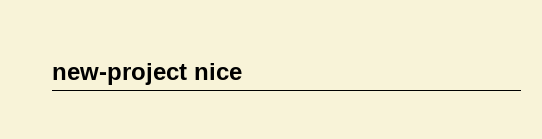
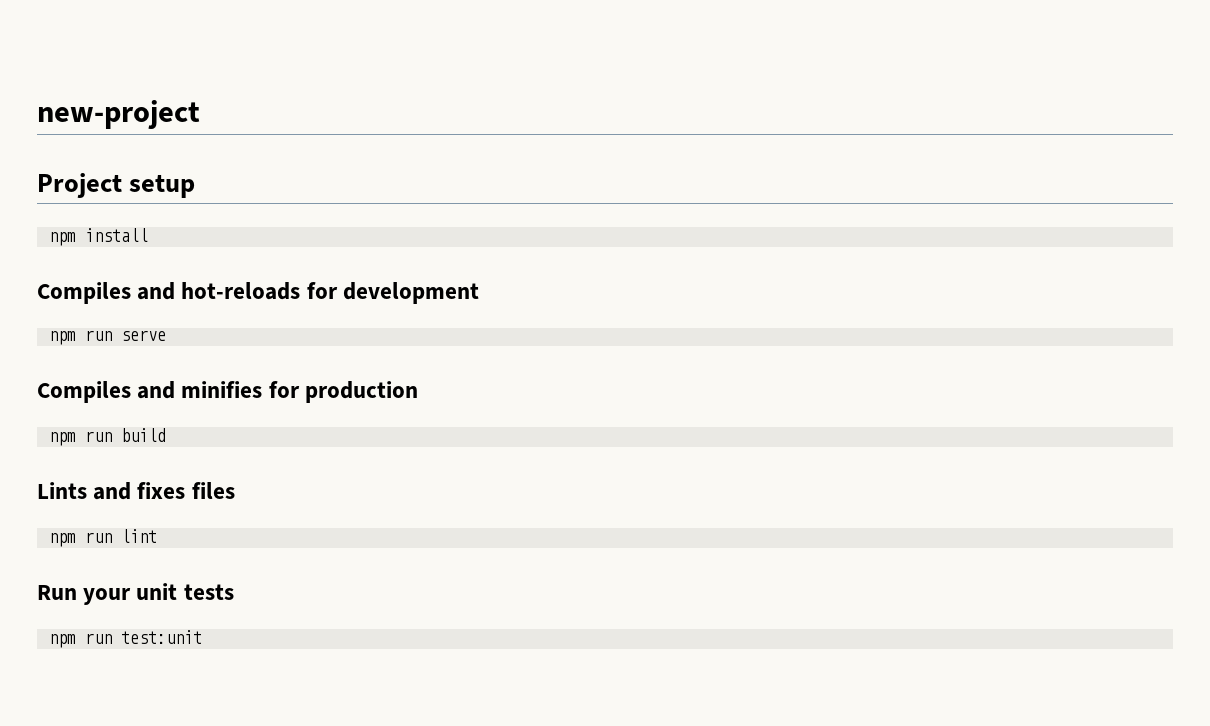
[194,63,242,80] nice -> [37,173,196,198] [49,228,148,246] [37,282,479,304] [49,330,166,345] [37,381,418,403] [49,428,166,446] [37,482,235,500] [49,529,157,547] [37,583,234,605] [49,630,202,648] // Project setup // npm install // Compiles and hot-reloads for development // npm run serve // Compiles and minifies for production // npm run build // Lints and fixes files // npm run lint // Run your unit tests // npm run test:unit

